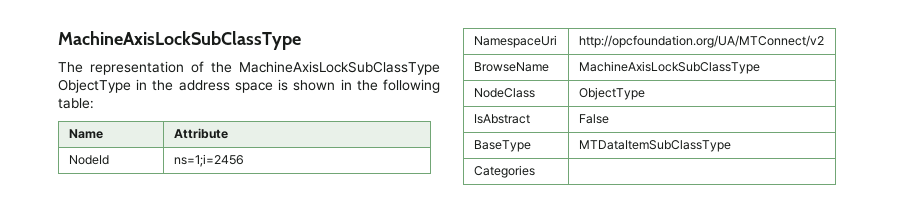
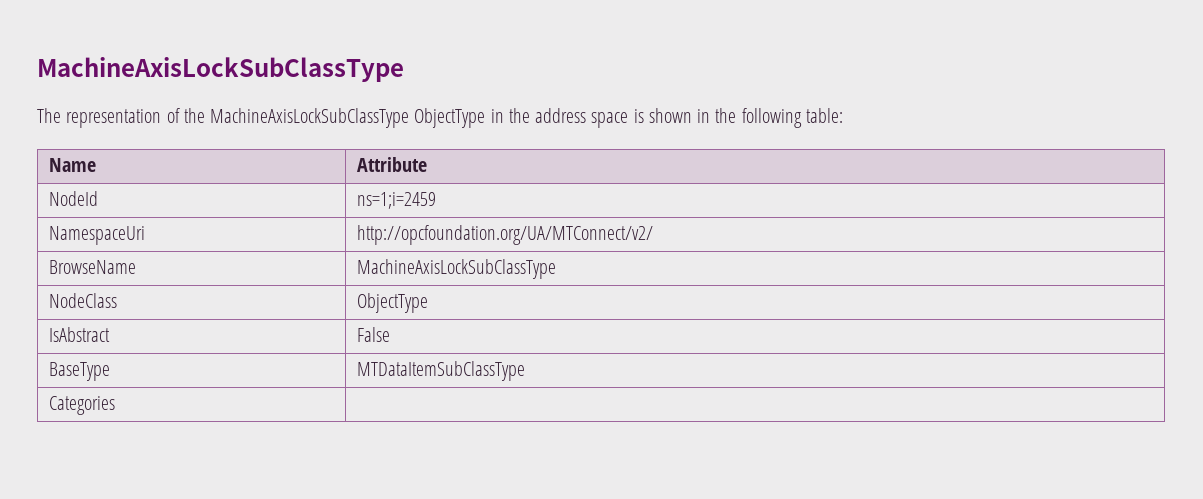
[173,154,244,167] ns=1;i=2456 -> [356,192,436,209] ns=1;i=2459
[578,35,824,48] http://opcfoundation.org/UA/MTConnect/v2 -> [356,225,653,245] http://opcfoundation.org/UA/MTConnect/v2/

